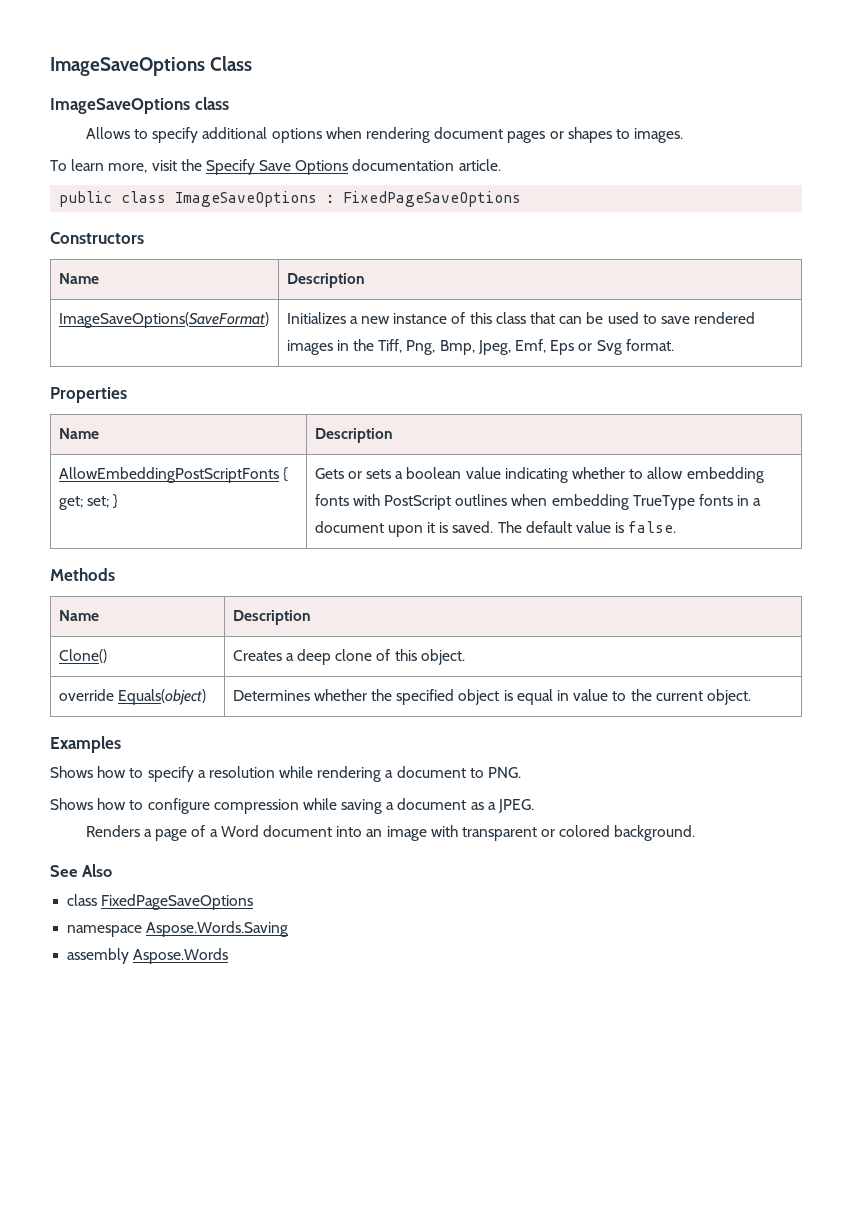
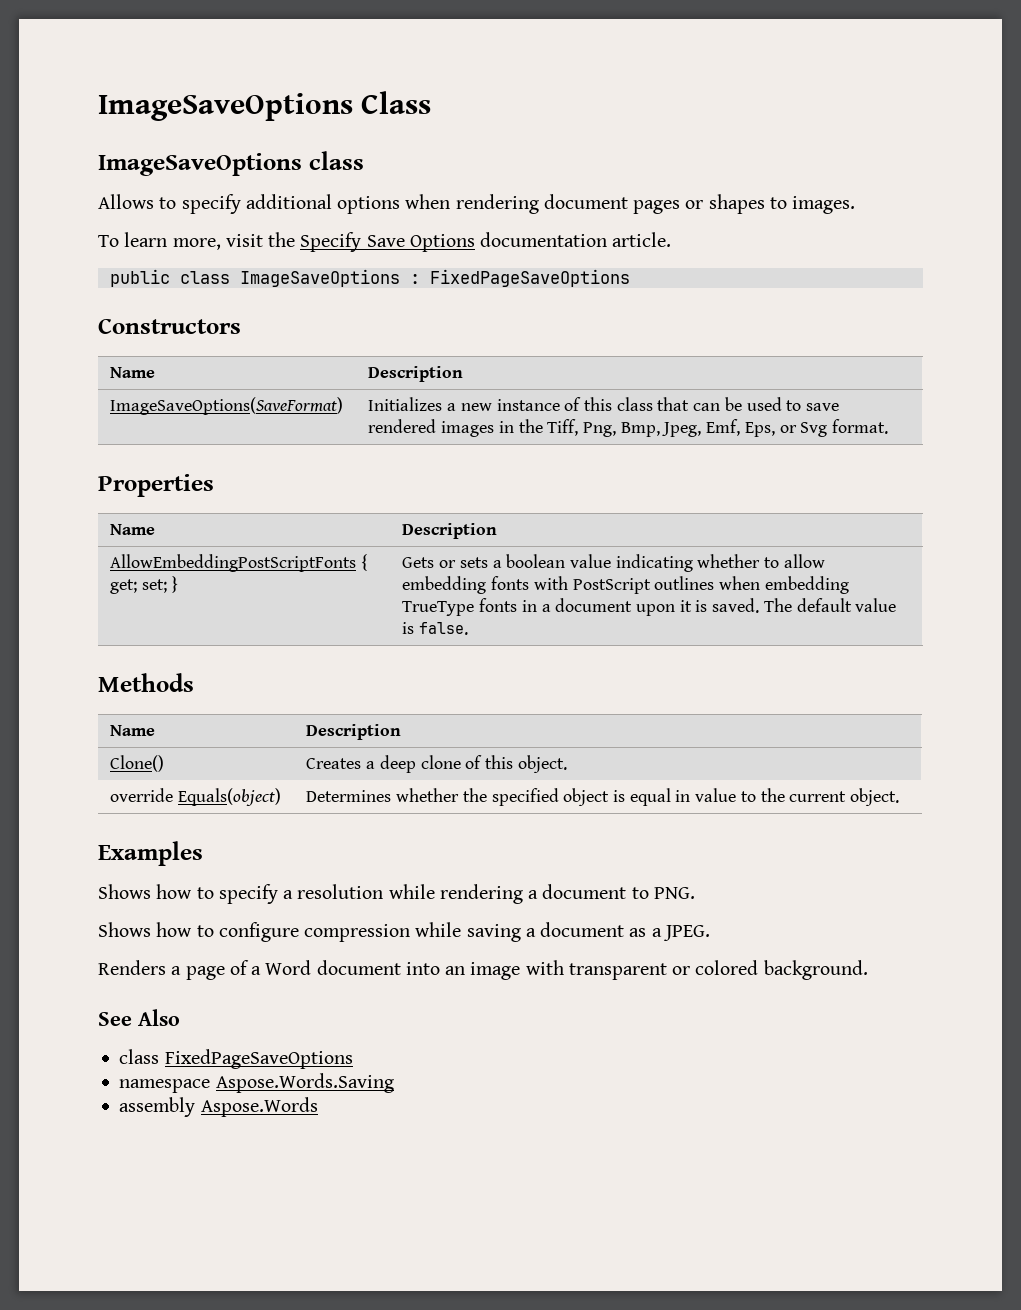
[550,340,575,355] Eps -> [744,422,775,437] Eps,

